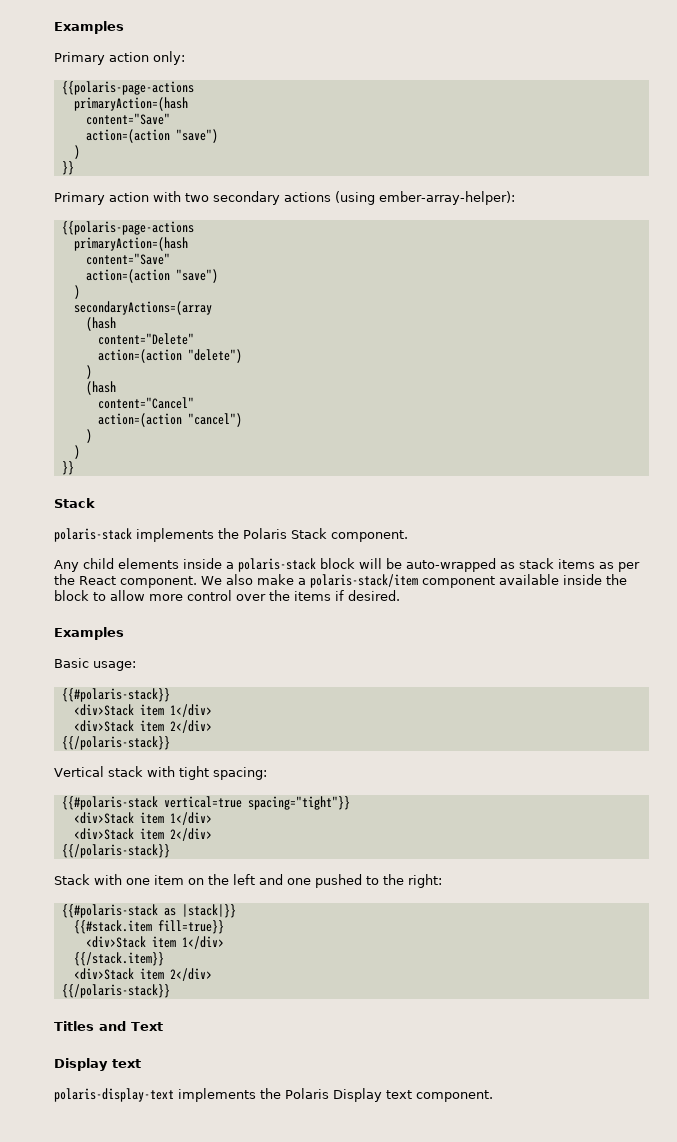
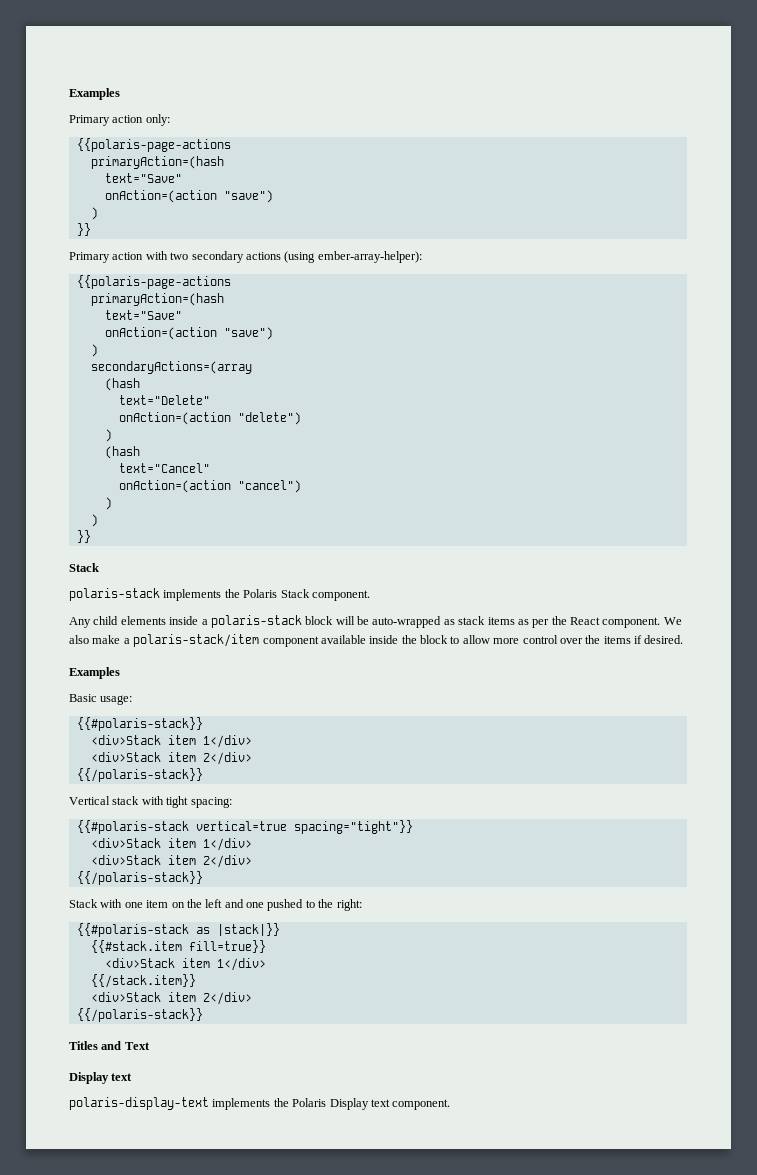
[85,113,170,125] [85,129,170,143] content="Save" // action=(action -> [104,173,182,183] [104,190,217,203] text="Save" // onAction=(action
[85,253,170,265] [85,269,170,283] content="Save" // action=(action -> [104,310,182,320] [104,327,217,340] text="Save" // onAction=(action
[97,333,194,345] [97,349,182,363] content="Delete" // action=(action -> [118,395,210,405] [118,412,231,425] text="Delete" // onAction=(action
[97,397,194,409] [97,413,182,427] content="Cancel" // action=(action -> [118,463,210,473] [118,480,231,493] text="Cancel" // onAction=(action

